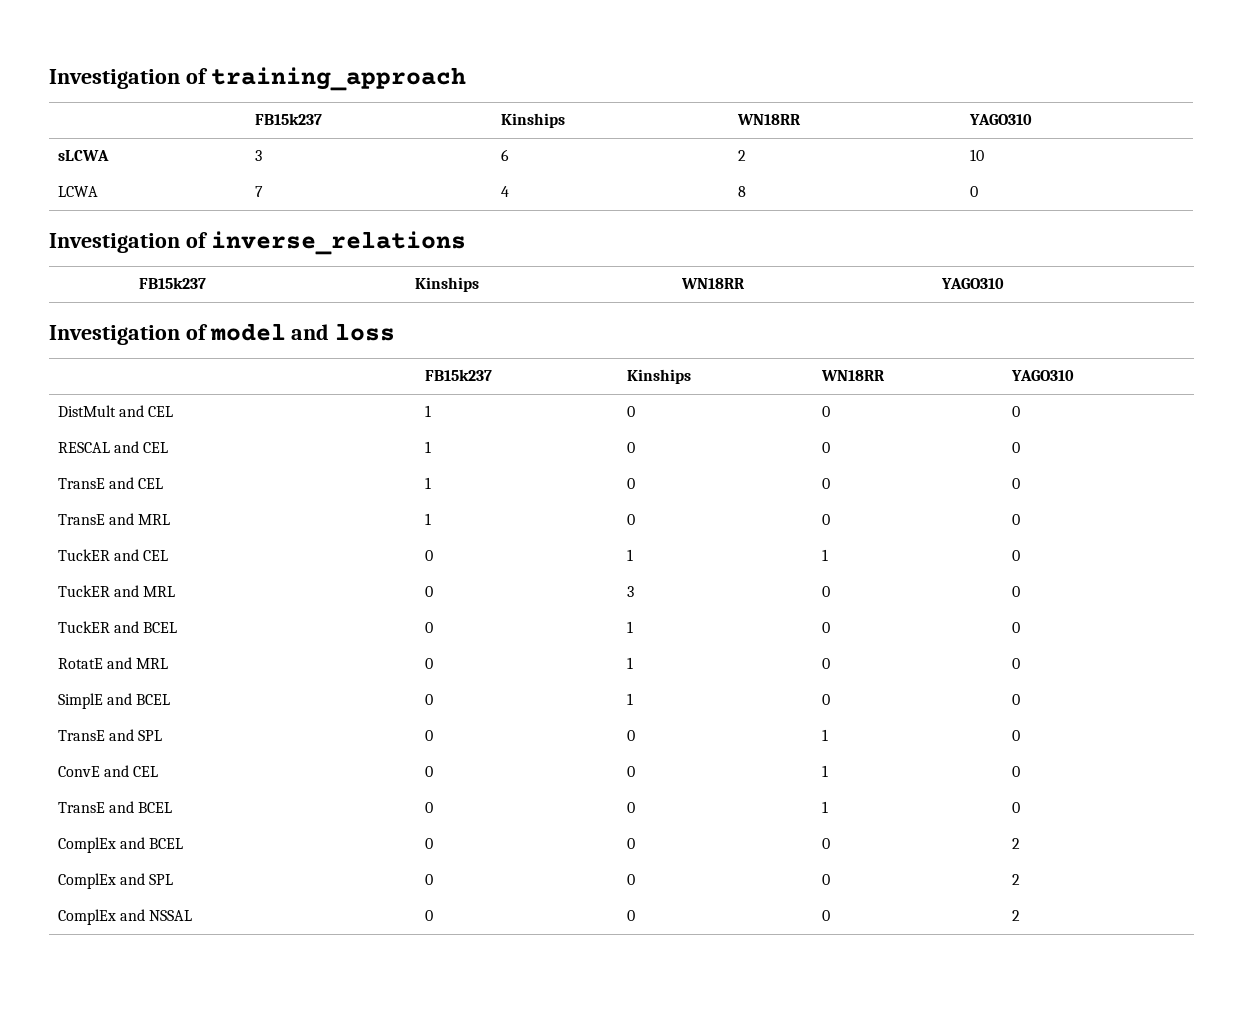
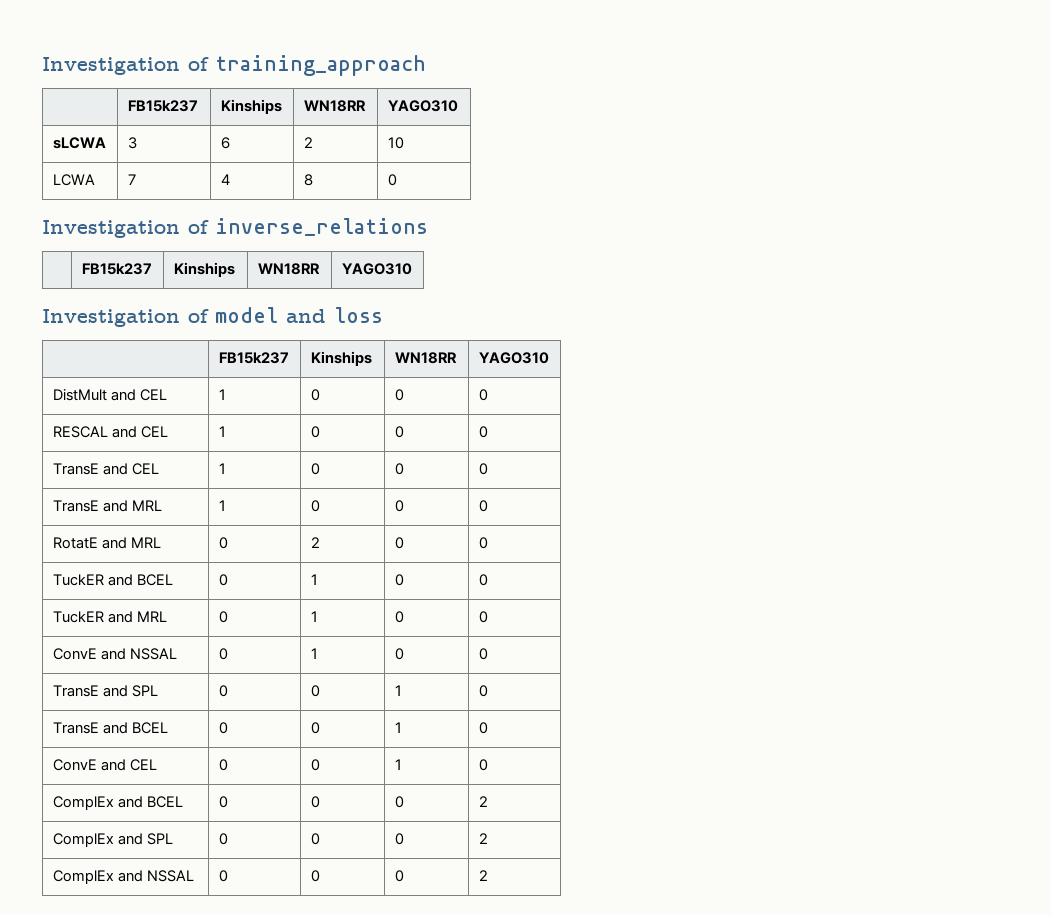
[57,549,169,561] [424,550,433,561] [626,549,633,561] [821,549,828,561] [1011,550,1020,561] [57,585,176,597] [424,586,433,597] [626,586,634,597] TuckER and CEL | 0 | 1 | 1 | 0 // TuckER and MRL | 0 | 3 -> [52,537,161,549] [218,537,228,549] [310,537,320,548] RotatE and MRL | 0 | 2
[57,658,103,669] RotatE -> [52,611,104,623] TuckER
[57,693,171,709] SimplE and BCEL -> [52,648,177,660] ConvE and NSSAL
[57,765,159,777] [424,766,433,777] [626,766,635,777] [821,765,828,777] [1011,766,1020,777] [57,801,173,813] ConvE and CEL | 0 | 0 | 1 | 0 // TransE and BCEL -> [52,722,168,734] [218,722,228,734] [310,722,320,734] [394,722,402,733] [478,722,488,734] [52,759,157,771] TransE and BCEL | 0 | 0 | 1 | 0 // ConvE and CEL

